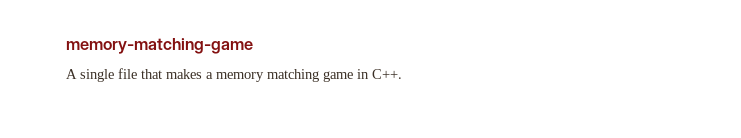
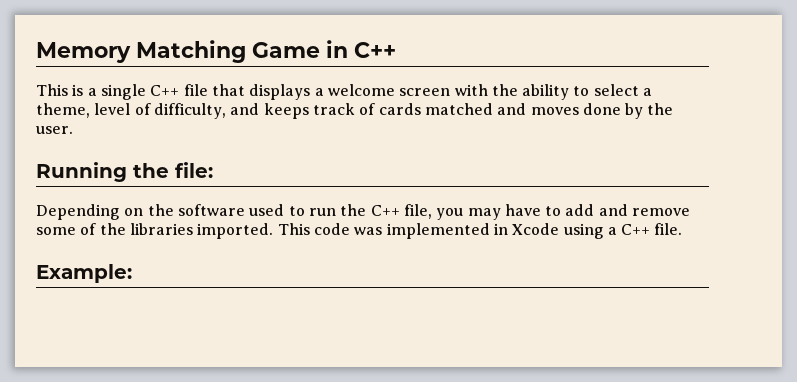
[66,38,253,54] [66,68,402,82] memory-matching-game // A single file that makes a memory matching game in C++. -> [36,40,396,63] [36,84,653,100] [36,103,674,119] [36,126,73,134] [36,162,213,182] [36,204,691,220] [36,223,683,239] [36,264,132,283] Memory Matching Game in C++ // This is a single C++ file that displays a welcome screen with the ability to select a theme, level of difficulty, and keeps track of cards matched and moves done by the user. // Running the file: // Depending on the software used to run the C++ file, you may have to add and remove some of the libraries imported. This code was implemented in Xcode using a C++ file. // Example:

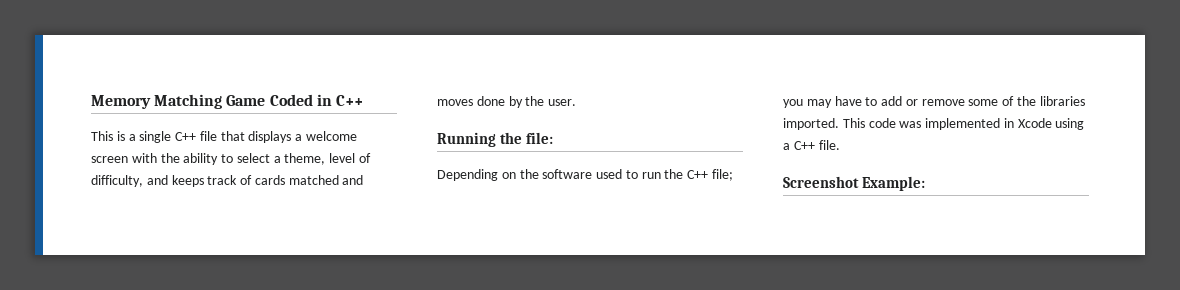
(320, 50) none -> [269,94,313,106] Coded
[403,204,432,219] file, -> [712,169,734,181] file;
[598,204,628,216] and -> [905,99,918,106] or
(683, 229) none -> [783,176,859,188] Screenshot

